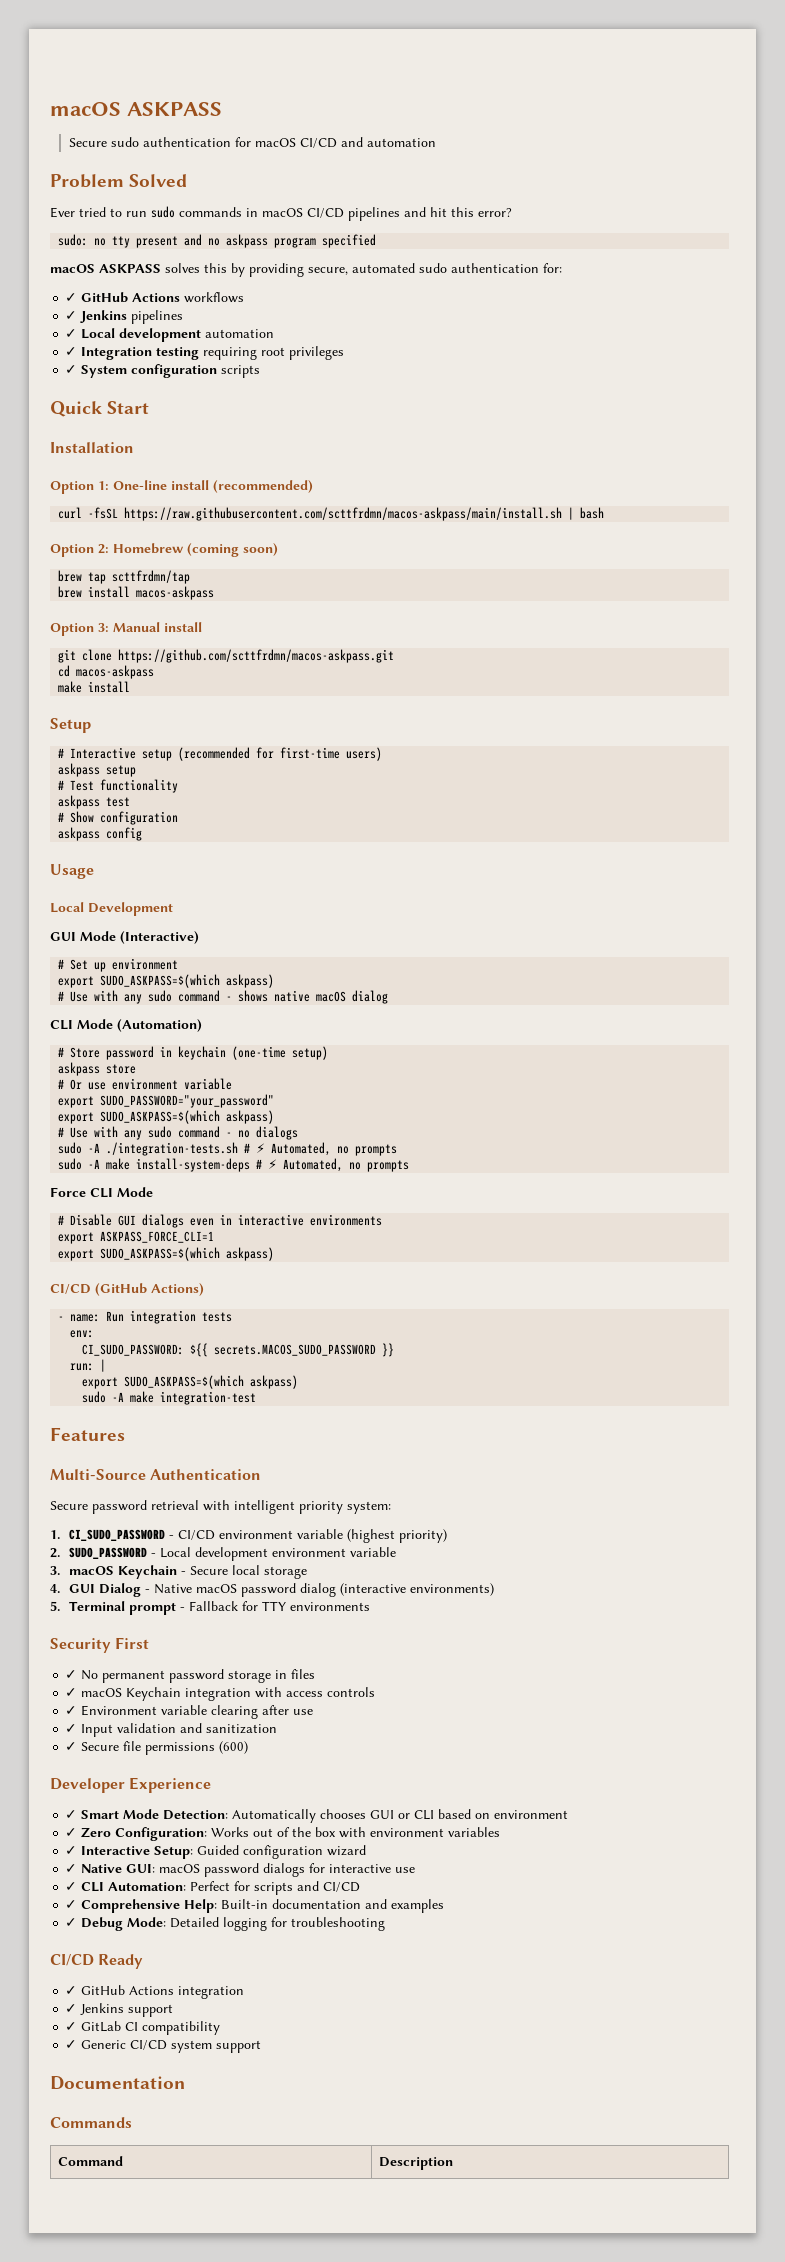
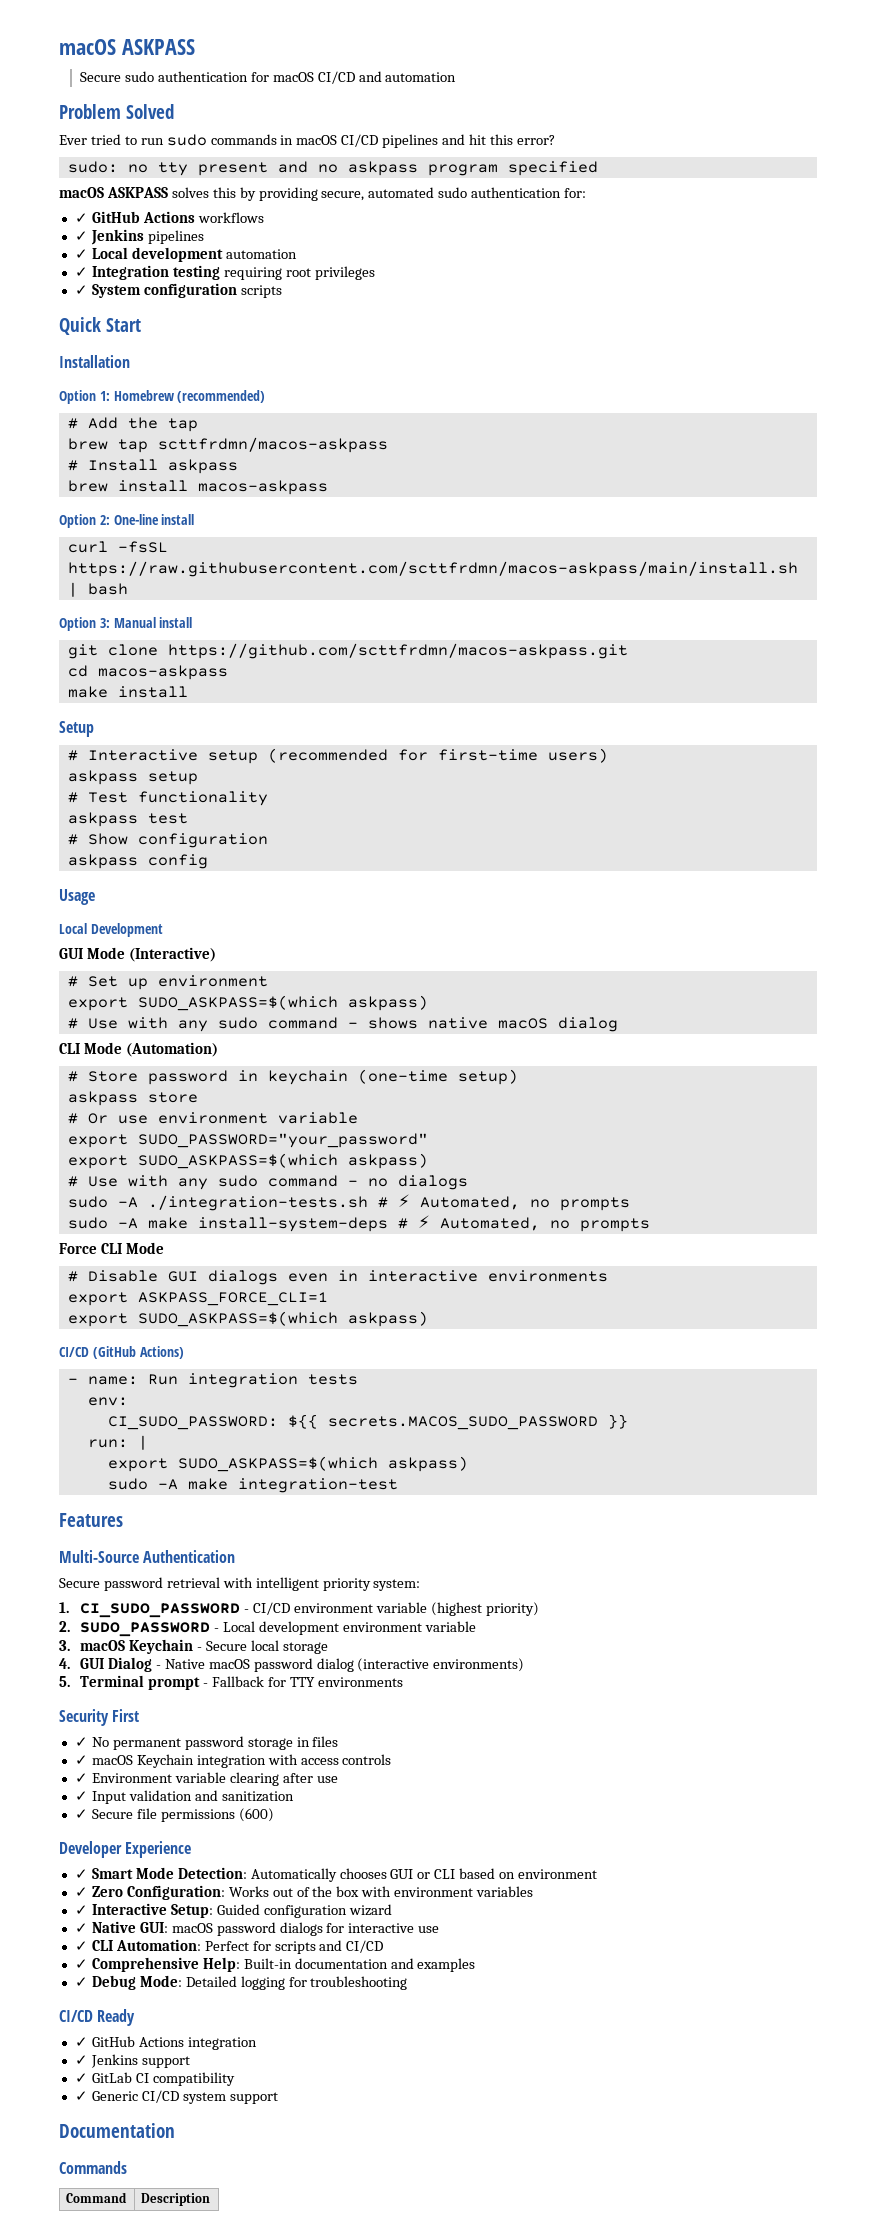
(109, 485) none -> [113,390,266,403] [67,417,198,432] [67,437,388,453] [67,459,238,474] [67,480,328,495] [59,514,110,528] Homebrew (recommended) // # Add the tap // brew tap scttfrdmn/macos-askpass // # Install askpass // brew install macos-askpass // Option 2:
[213,480,313,493] (recommended) -> (195, 519) none
[50,543,278,557] [58,570,191,584] [58,586,215,600] // Option 2: Homebrew (coming soon) // brew tap scttfrdmn/tap // brew install macos-askpass -> (128, 589) none

